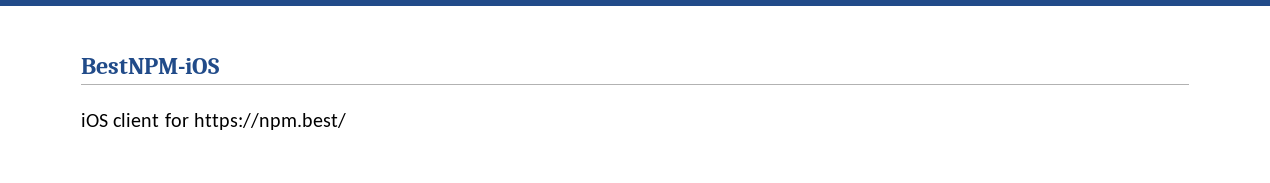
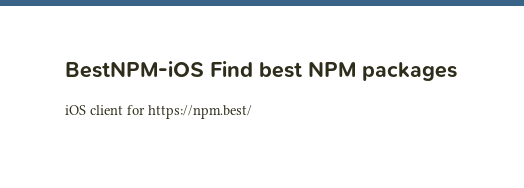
(219, 66) none -> [210,61,457,81] Find best NPM packages

